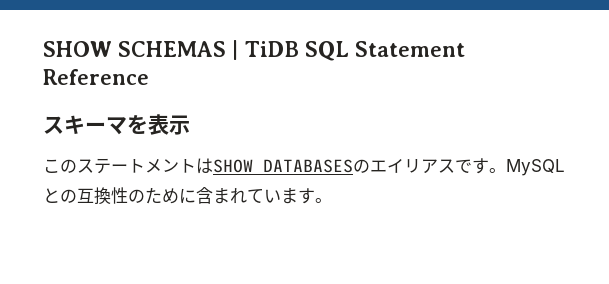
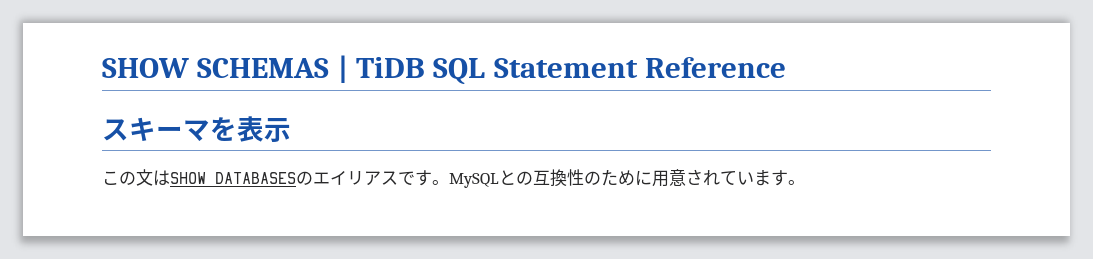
[77,158,196,174] ステートメント -> [136,169,153,186] 文
[196,187,230,204] 含ま -> [652,169,703,187] 用意さ

